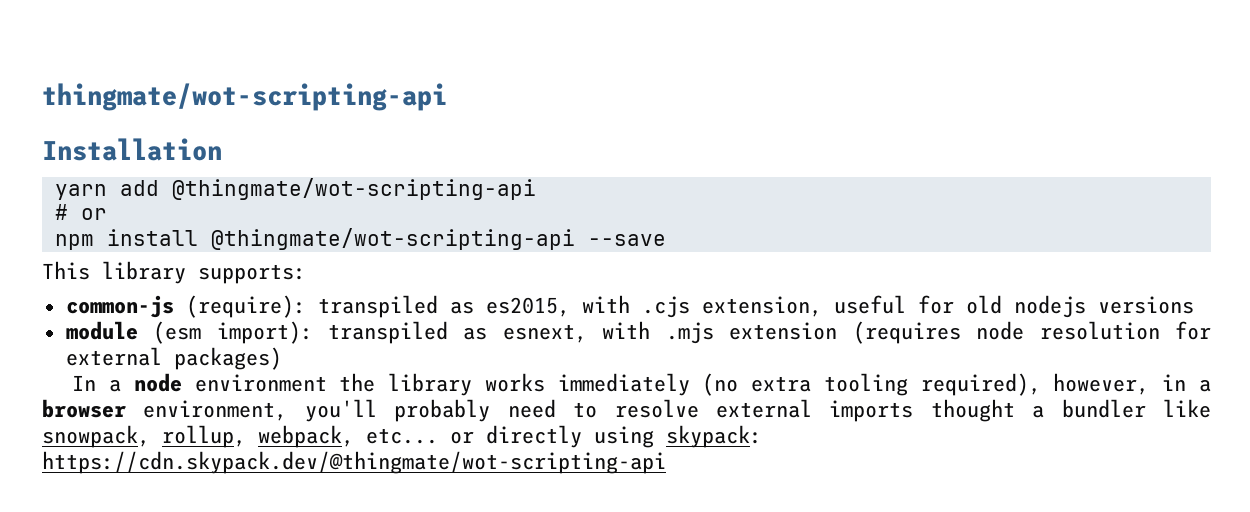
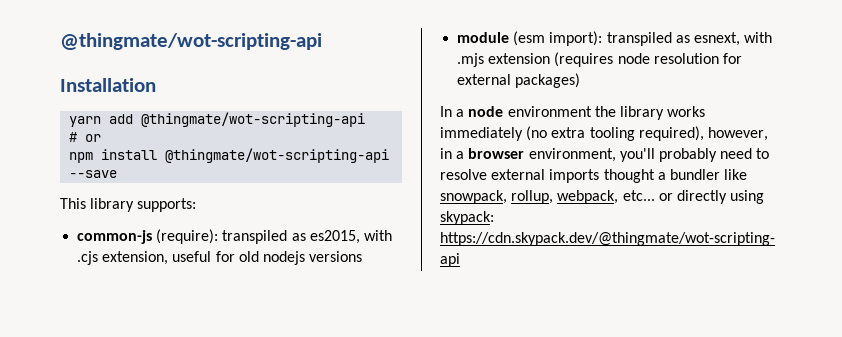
[42,83,447,111] thingmate/wot-scripting-api -> [60,33,322,50] @thingmate/wot-scripting-api

